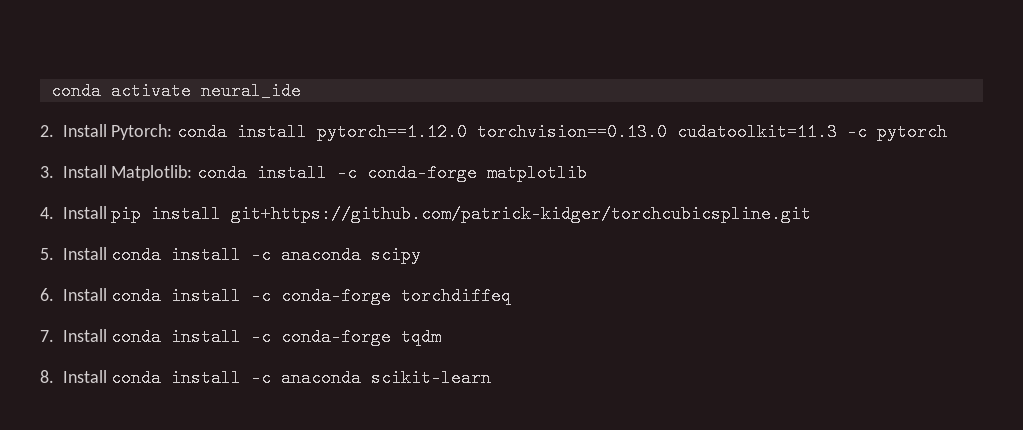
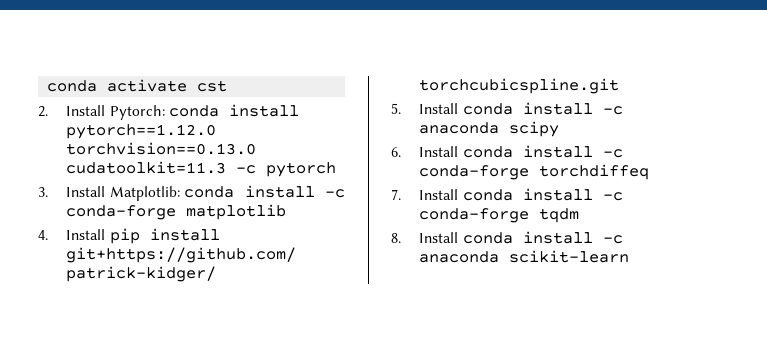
[200,82,301,100] neural_ide -> [197,80,228,92] cst

